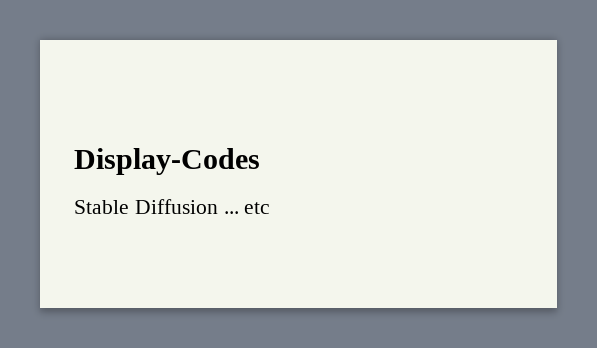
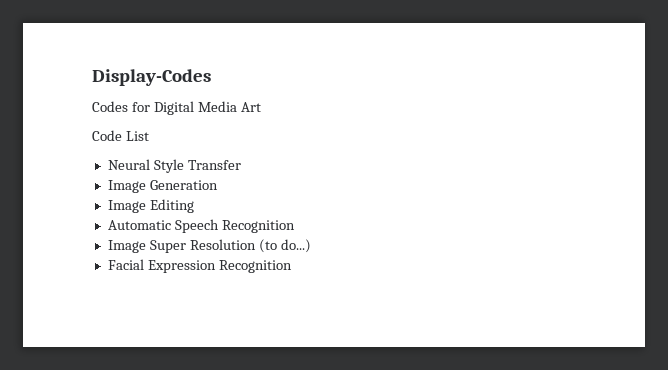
[74,199,271,214] Stable Diffusion ... etc -> [92,101,261,115] [92,130,149,141] [107,159,241,173] [107,180,218,193] [107,199,194,213] [107,219,295,233] [107,239,311,253] [107,259,292,273] Codes for Digital Media Art // Code List // Neural Style Transfer // Image Generation // Image Editing // Automatic Speech Recognition // Image Super Resolution (to do...) // Facial Expression Recognition

